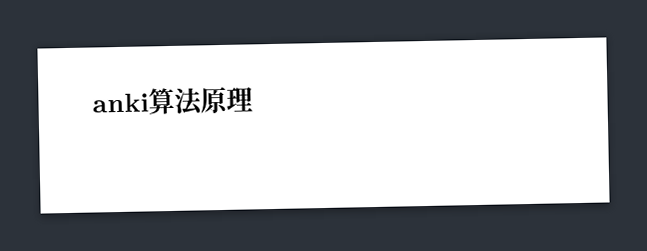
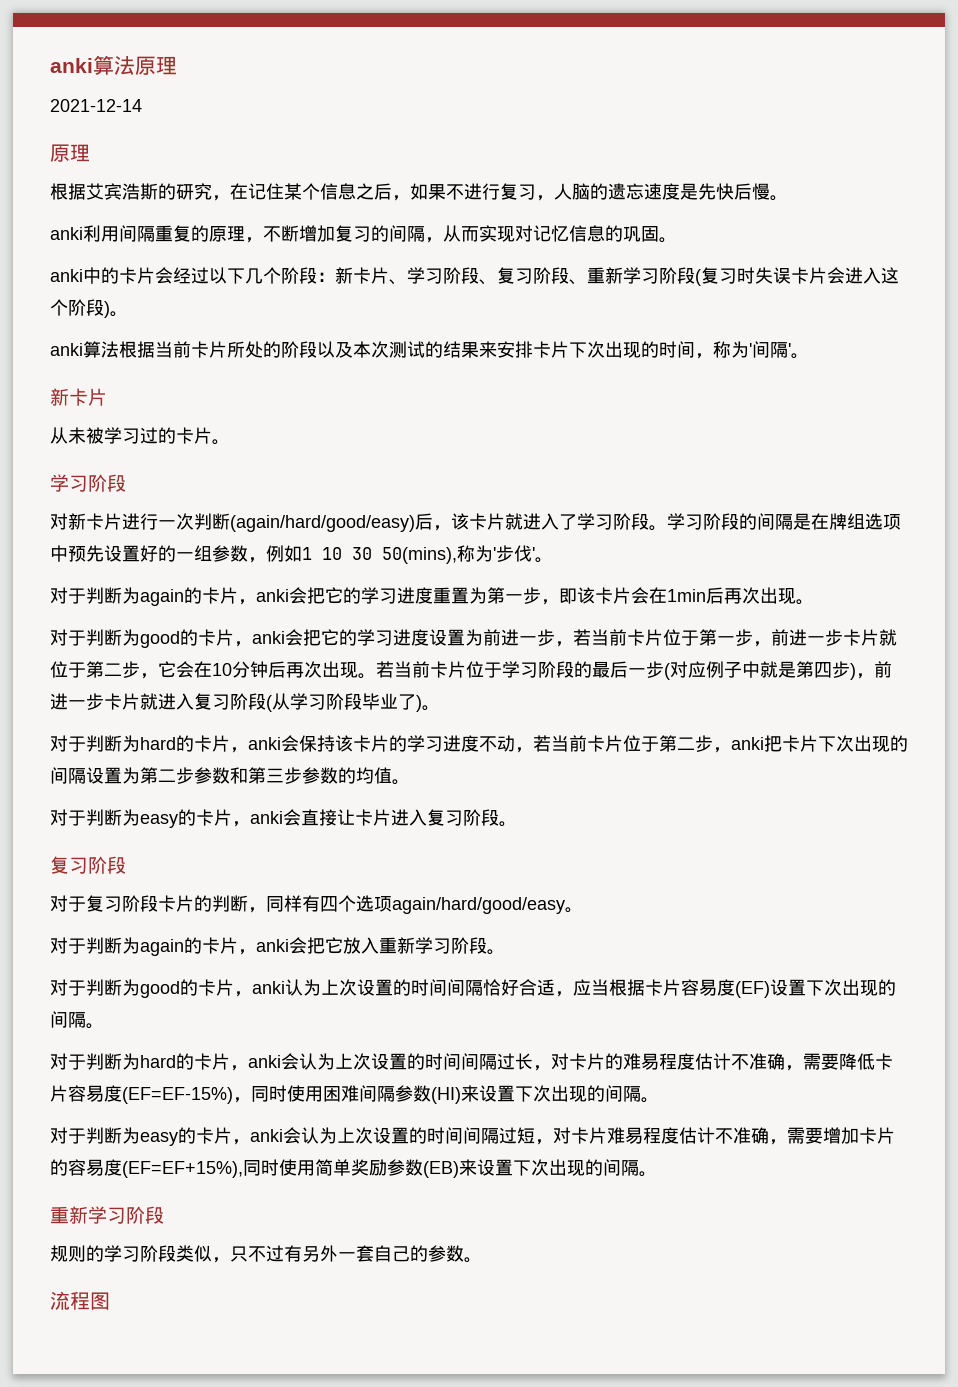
(253, 99) none -> [50,99,142,112] [50,144,90,162] [50,183,788,201] [50,225,677,243] [50,267,899,286] [50,299,128,318] [50,341,809,359] [50,388,107,406] [50,427,230,445] [50,474,126,492] [50,513,901,532] [50,545,553,564] [50,587,814,606] [50,629,897,648] [50,661,892,680] [50,693,440,712] [50,735,908,753] [50,767,410,785] [50,809,517,828] [50,856,126,874] [50,895,583,914] [50,937,505,956] [50,979,896,998] [50,1011,104,1029] [50,1053,893,1071] [50,1085,659,1104] [50,1127,895,1146] [50,1159,657,1178] [50,1206,164,1224] [50,1245,482,1263] [50,1291,110,1310] // 2021-12-14 // 原理 // 根据艾宾浩斯的研究，在记住某个信息之后，如果不进行复习，人脑的遗忘速度是先快后慢。 // anki利用间隔重复的原理，不断增加复习的间隔，从而实现对记忆信息的巩固。 // anki中的卡片会经过以下几个阶段：新卡片、学习阶段、复习阶段、重新学习阶段(复习时失误卡片会进入这个阶段)。 // anki算法根据当前卡片所处的阶段以及本次测试的结果来安排卡片下次出现的时间，称为'间隔'。 // 新卡片 // 从未被学习过的卡片。 // 学习阶段 // 对新卡片进行一次判断(again/hard/good/easy)后，该卡片就进入了学习阶段。学习阶段的间隔是在牌组选项中预先设置好的一组参数，例如1 10 30 50(mins),称为'步伐'。 // 对于判断为again的卡片，anki会把它的学习进度重置为第一步，即该卡片会在1min后再次出现。 // 对于判断为good的卡片，anki会把它的学习进度设置为前进一步，若当前卡片位于第一步，前进一步卡片就位于第二步，它会在10分钟后再次出现。若当前卡片位于学习阶段的最后一步(对应例子中就是第四步)，前进一步卡片就进入复习阶段(从学习阶段毕业了)。 // 对于判断为hard的卡片，anki会保持该卡片的学习进度不动，若当前卡片位于第二步，anki把卡片下次出现的间隔设置为第二步参数和第三步参数的均值。 // 对于判断为easy的卡片，anki会直接让卡片进入复习阶段。 // 复习阶段 // 对于复习阶段卡片的判断，同样有四个选项again/hard/good/easy。 // 对于判断为again的卡片，anki会把它放入重新学习阶段。 // 对于判断为good的卡片，anki认为上次设置的时间间隔恰好合适，应当根据卡片容易度(EF)设置下次出现的间隔。 // 对于判断为hard的卡片，anki会认为上次设置的时间间隔过长，对卡片的难易程度估计不准确，需要降低卡片容易度(EF=EF-15%)，同时使用困难间隔参数(HI)来设置下次出现的间隔。 // 对于判断为easy的卡片，anki会认为上次设置的时间间隔过短，对卡片难易程度估计不准确，需要增加卡片的容易度(EF=EF+15%),同时使用简单奖励参数(EB)来设置下次出现的间隔。 // 重新学习阶段 // 规则的学习阶段类似，只不过有另外一套自己的参数。 // 流程图

